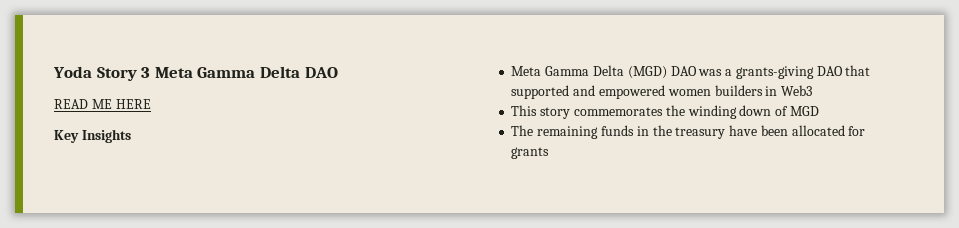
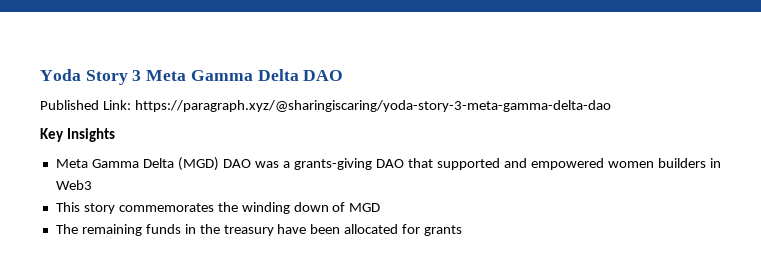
[54,99,151,109] READ ME HERE -> [40,100,611,112] Published Link: https://paragraph.xyz/@sharingiscaring/yoda-story-3-meta-gamma-delta-dao

